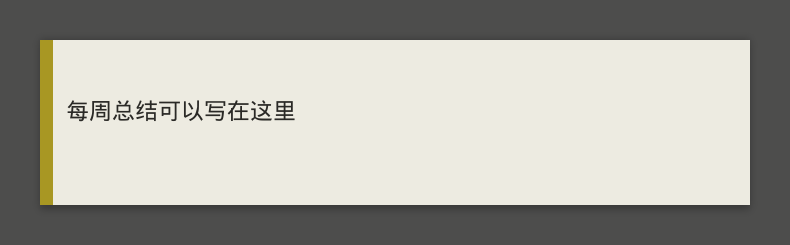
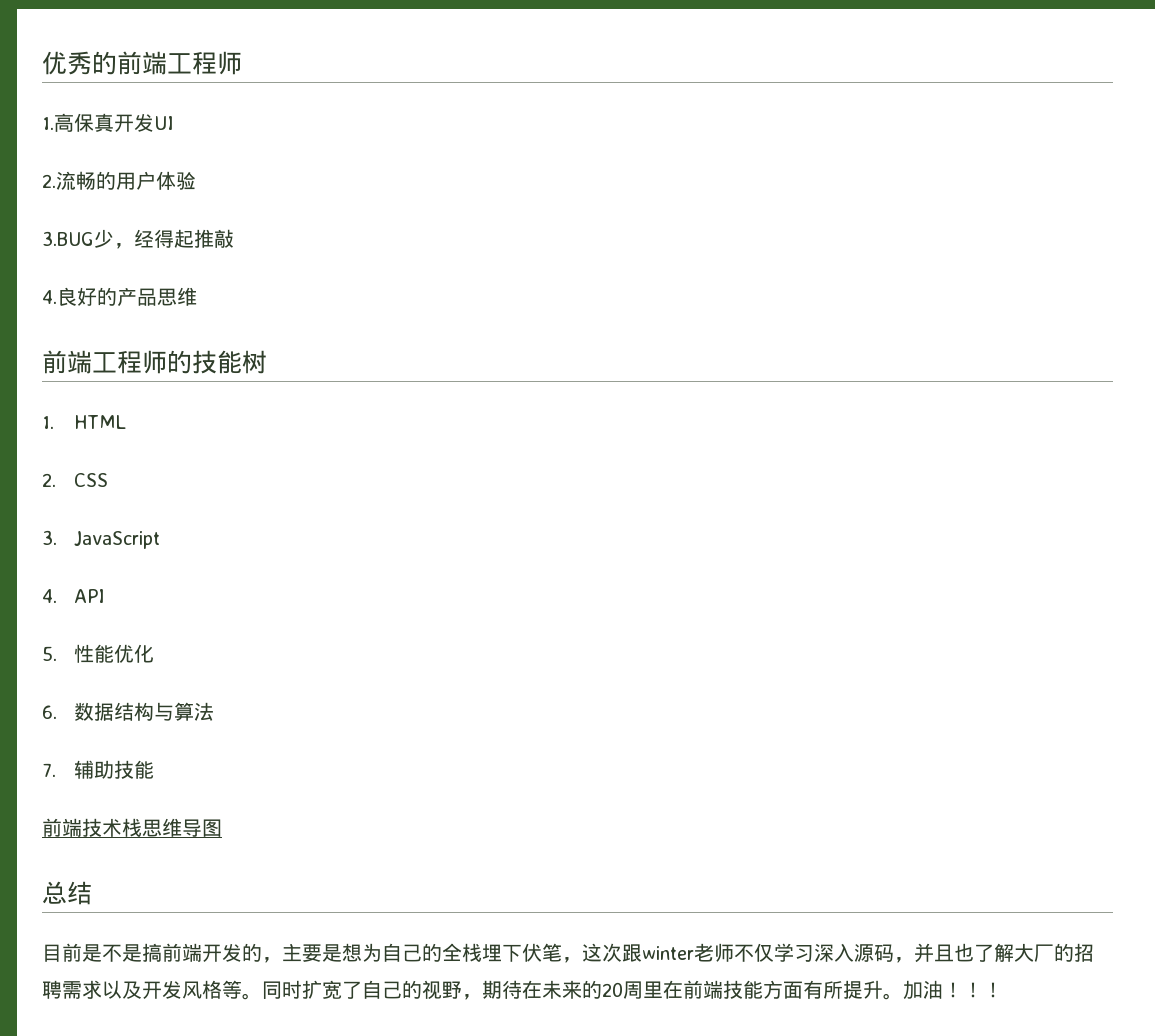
[66,100,296,122] 每周总结可以写在这里 -> [42,51,242,75] [42,113,173,132] [42,171,196,190] [42,229,234,249] [42,287,197,306] [42,350,267,374] [42,415,127,429] [42,473,109,487] [42,530,161,549] [42,589,105,603] [42,644,155,663] [42,702,215,721] [42,760,155,779] [42,818,222,837] [42,881,92,905] [42,943,1094,963] [42,980,1003,1000] 优秀的前端工程师 // 1.高保真开发UI // 2.流畅的用户体验 // 3.BUG少，经得起推敲 // 4.良好的产品思维 // 前端工程师的技能树 // 1. HTML // 2. CSS // 3. JavaScript // 4. API // 5.性能优化 // 6.数据结构与算法 // 7.辅助技能 // 前端技术栈思维导图 // 总结 // 目前是不是搞前端开发的，主要是想为自己的全栈埋下伏笔，这次跟winter老师不仅学习深入源码，并且也了解大厂的招聘需求以及开发风格等。同时扩宽了自己的视野，期待在未来的20周里在前端技能方面有所提升。加油！！！

